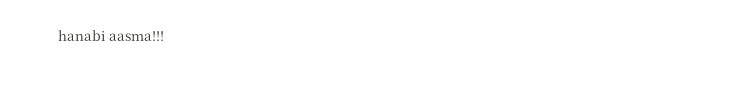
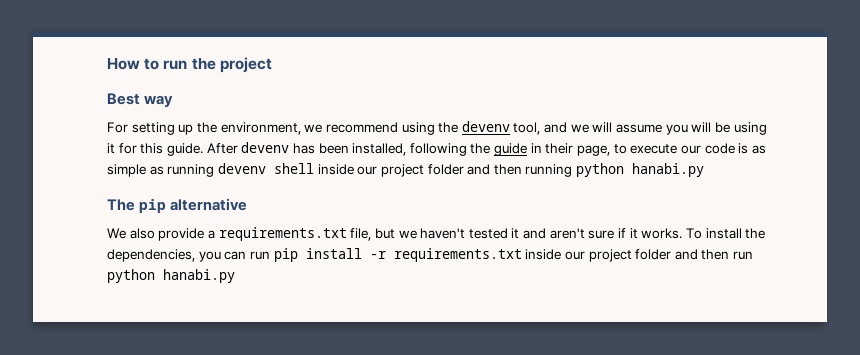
[58,30,164,41] hanabi aasma!!! -> [107,57,272,73] [107,93,174,107] [107,121,767,135] [107,142,766,156] [107,163,705,177] [107,198,248,213] [107,227,766,241] [107,248,754,262] [107,269,235,283] How to run the project // Best way // For setting up the environment, we recommend using the devenv tool, and we will assume you will be using it for this guide. After devenv has been installed, following the guide in their page, to execute our code is as simple as running devenv shell inside our project folder and then running python hanabi.py // The pip alternative // We also provide a requirements.txt file, but we haven't tested it and aren't sure if it works. To install the dependencies, you can run pip install -r requirements.txt inside our project folder and then run python hanabi.py

